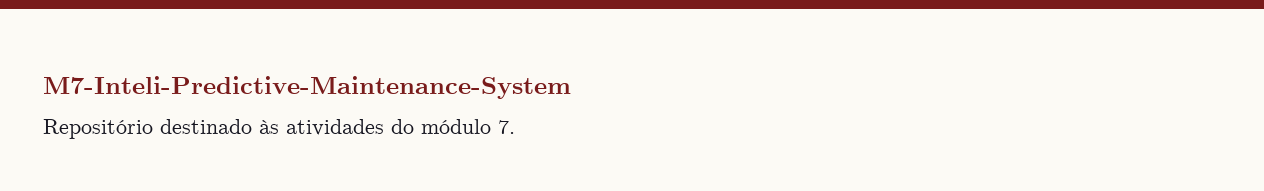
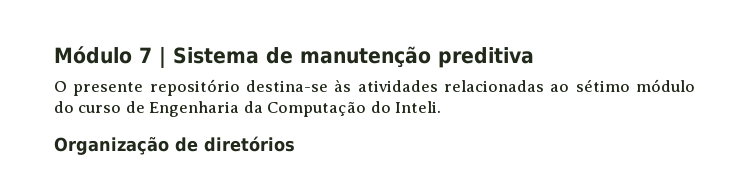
[43,76,571,99] [43,119,515,139] M7-Inteli-Predictive-Maintenance-System // Repositório destinado às atividades do módulo 7. -> [54,46,534,68] [54,79,695,96] [54,101,442,117] [54,136,295,155] Módulo 7 | Sistema de manutenção preditiva // O presente repositório destina-se às atividades relacionadas ao sétimo módulo do curso de Engenharia da Computação do Inteli. // Organização de diretórios

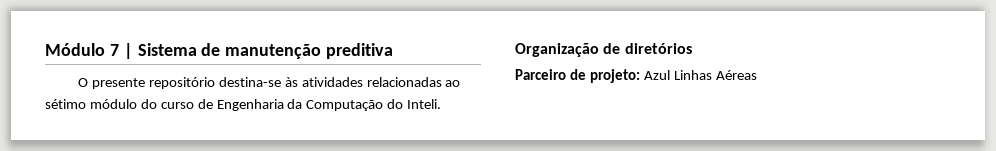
(295, 144) none -> [515,69,757,83] // Parceiro de projeto: Azul Linhas Aéreas

